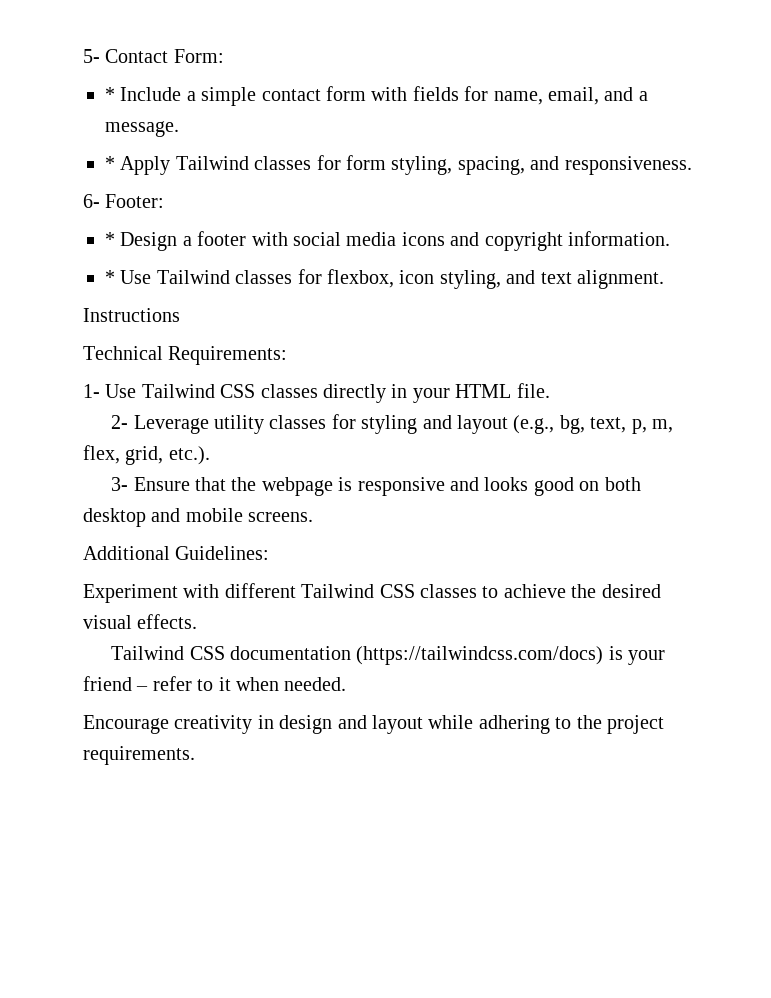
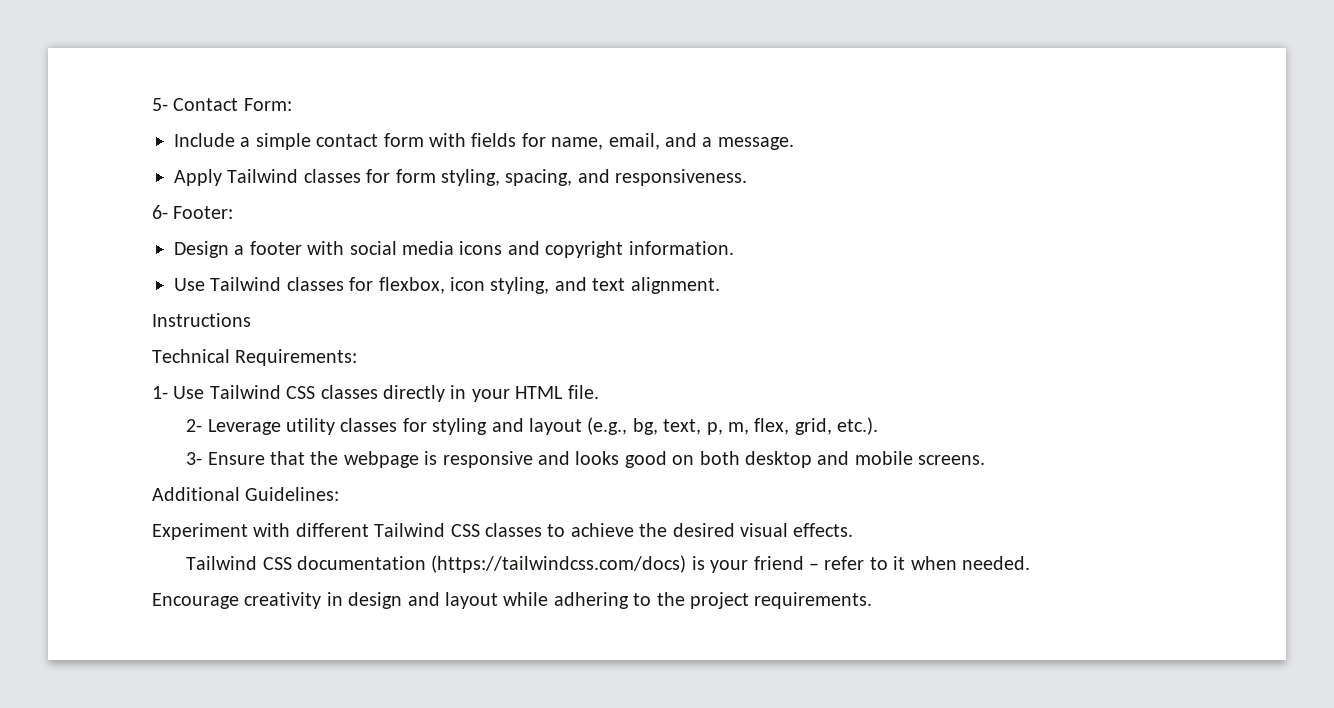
[105,87,115,101] * -> (292, 104) none
[105,156,115,170] * -> (794, 143) none
[105,232,115,246] * -> (234, 212) none
[105,270,115,284] * -> (734, 248) none

